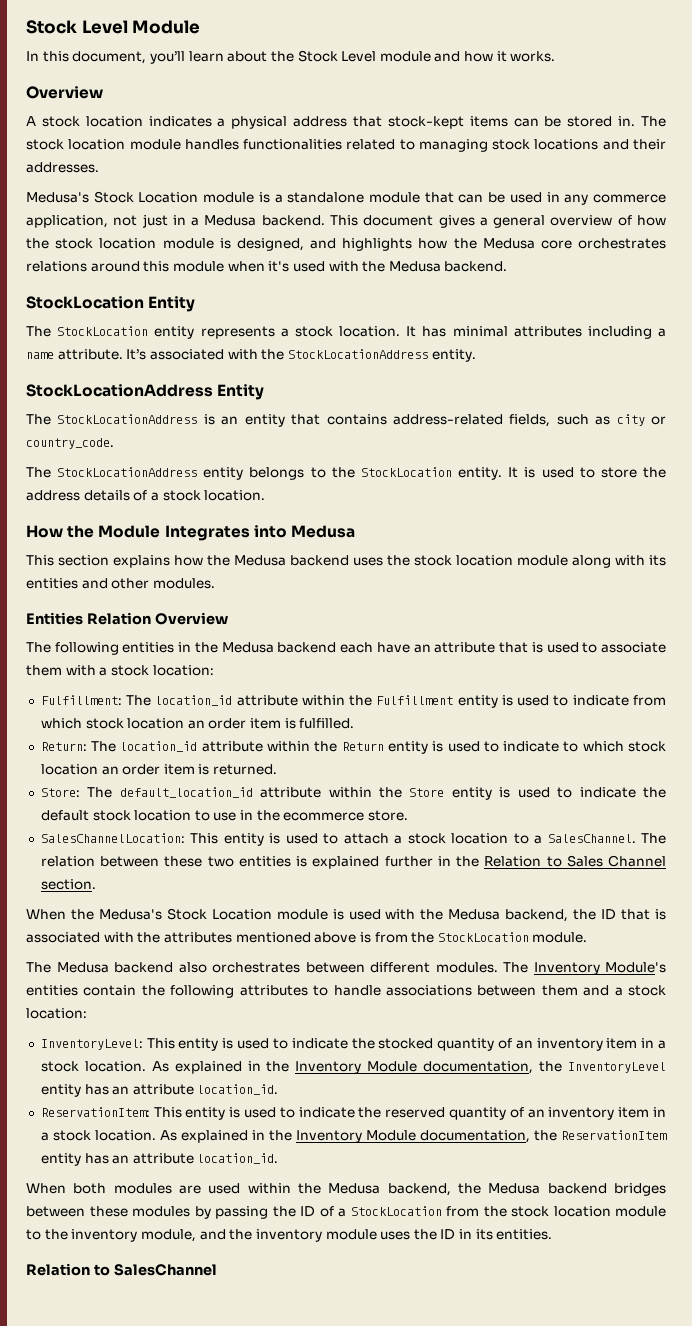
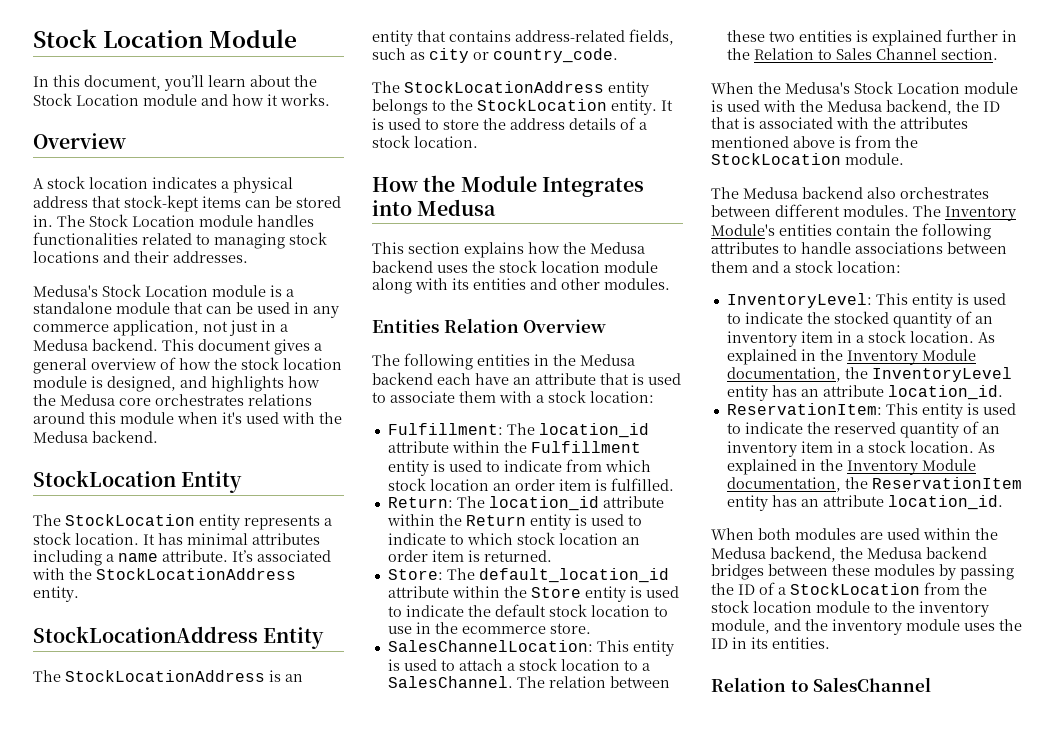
[26,20,128,34] Stock Level -> [33,29,204,48] Stock Location
[341,51,377,62] Level -> [76,94,139,106] Location
[26,139,126,150] stock location -> [89,214,195,227] Stock Location

